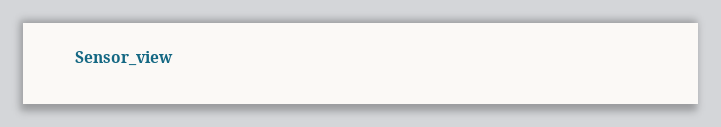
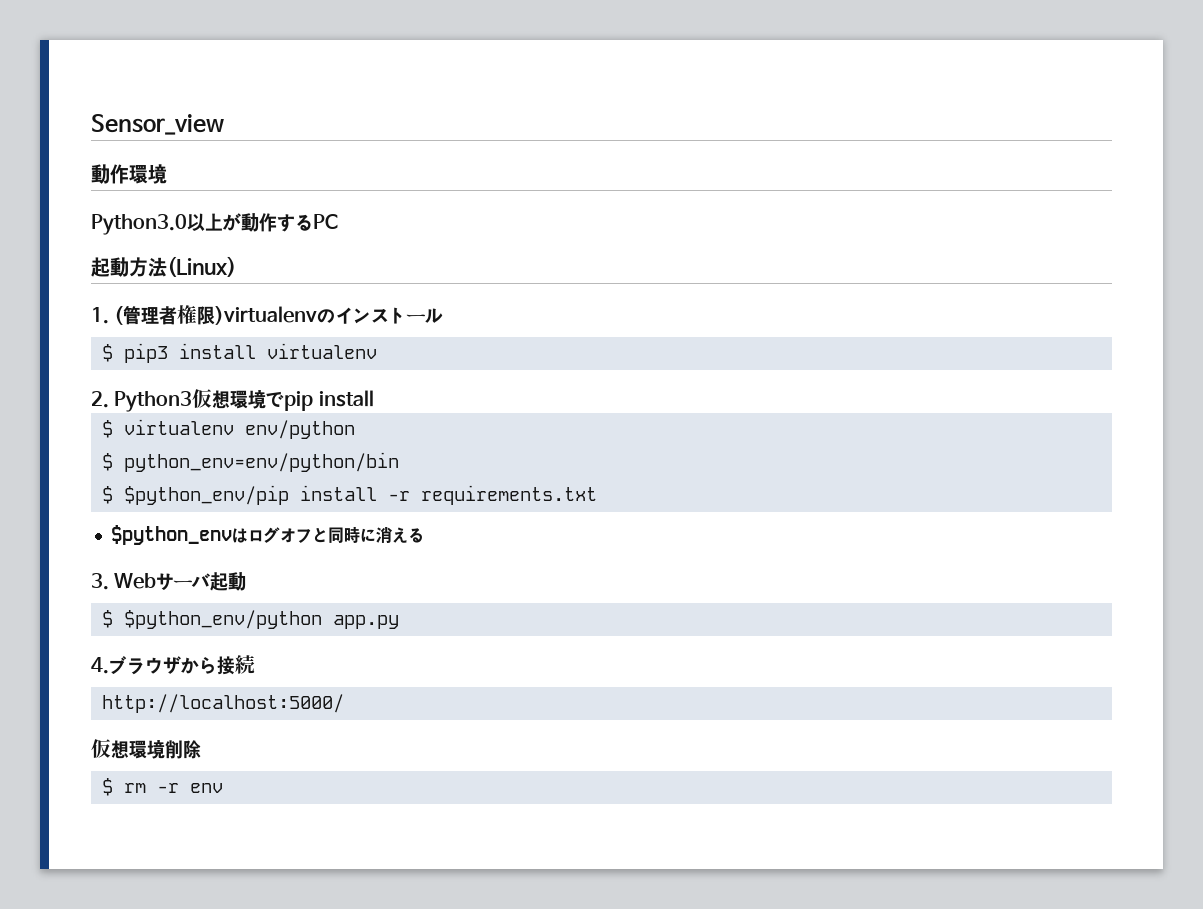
(173, 58) none -> [91,164,167,184] [91,213,338,235] [91,256,236,277] [91,305,444,325] [101,343,377,363] [91,389,374,412] [101,419,355,439] [101,452,399,472] [101,485,597,505] [110,525,424,545] [91,572,247,591] [101,610,399,629] [91,655,255,675] [101,694,344,713] [91,739,201,759] [101,778,223,796] // 動作環境 // Python3.0以上が動作するPC // 起動方法(Linux) // 1. (管理者権限)virtualenvのインストール // $ pip3 install virtualenv // 2. Python3仮想環境でpip install // $ virtualenv env/python // $ python_env=env/python/bin // $ $python_env/pip install -r requirements.txt // $python_envはログオフと同時に消える // 3. Webサーバ起動 // $ $python_env/python app.py // 4.ブラウザから接続 // http://localhost:5000/ // 仮想環境削除 // $ rm -r env

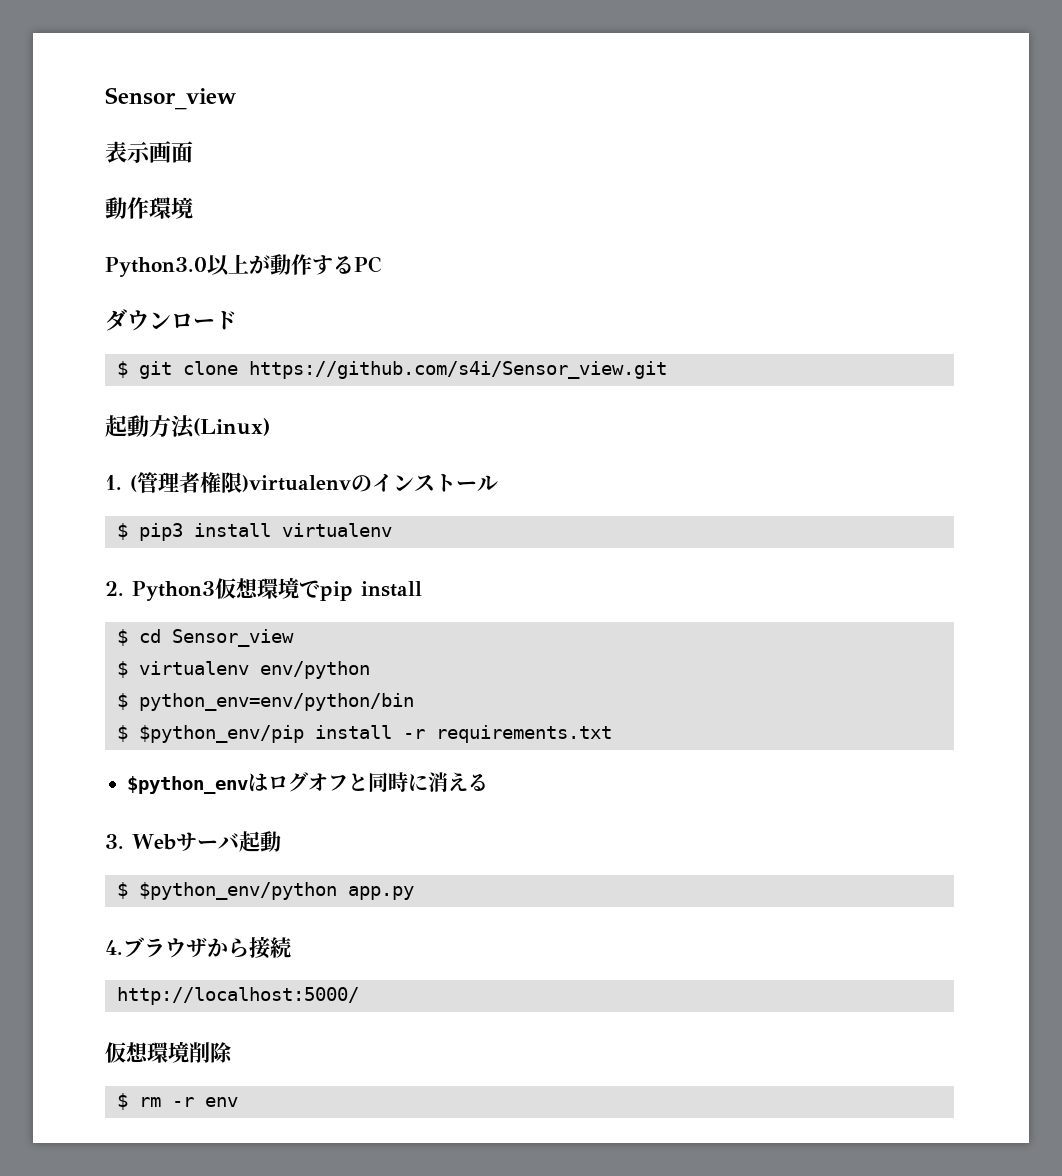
[91,114,224,135] Sensor_view -> [105,87,236,110] [105,141,193,163] Sensor_view // 表示画面
(338, 221) none -> [105,309,237,331] [117,361,667,379] // ダウンロード // $ git clone https://github.com/s4i/Sensor_view.git
(374, 398) none -> [117,629,294,647] // $ cd Sensor_view

